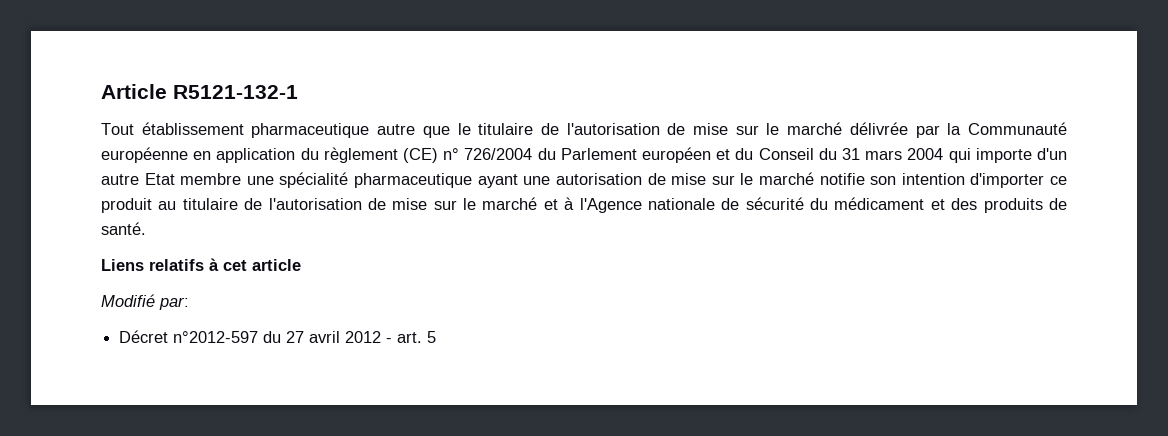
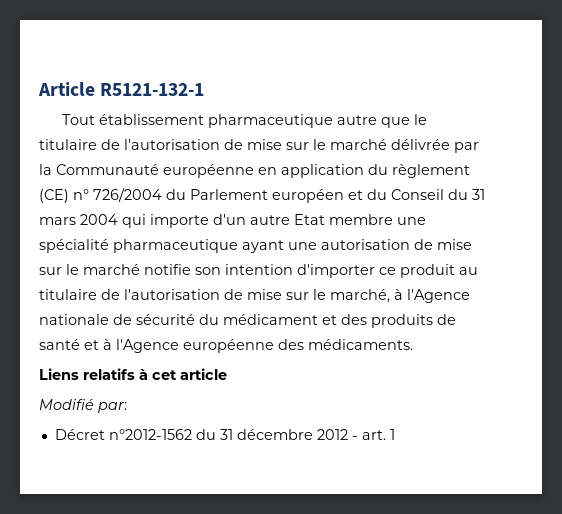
[482,197,558,210] marché et -> [330,289,390,303] marché,
[101,222,146,235] santé. -> [39,339,413,353] santé et à l'Agence européenne des médicaments.
[173,331,341,343] n°2012-597 du 27 avril -> [108,429,313,440] n°2012-1562 du 31 décembre
[427,331,437,343] 5 -> [389,429,395,440] 1

